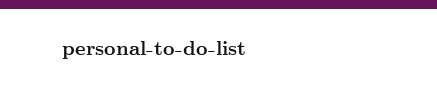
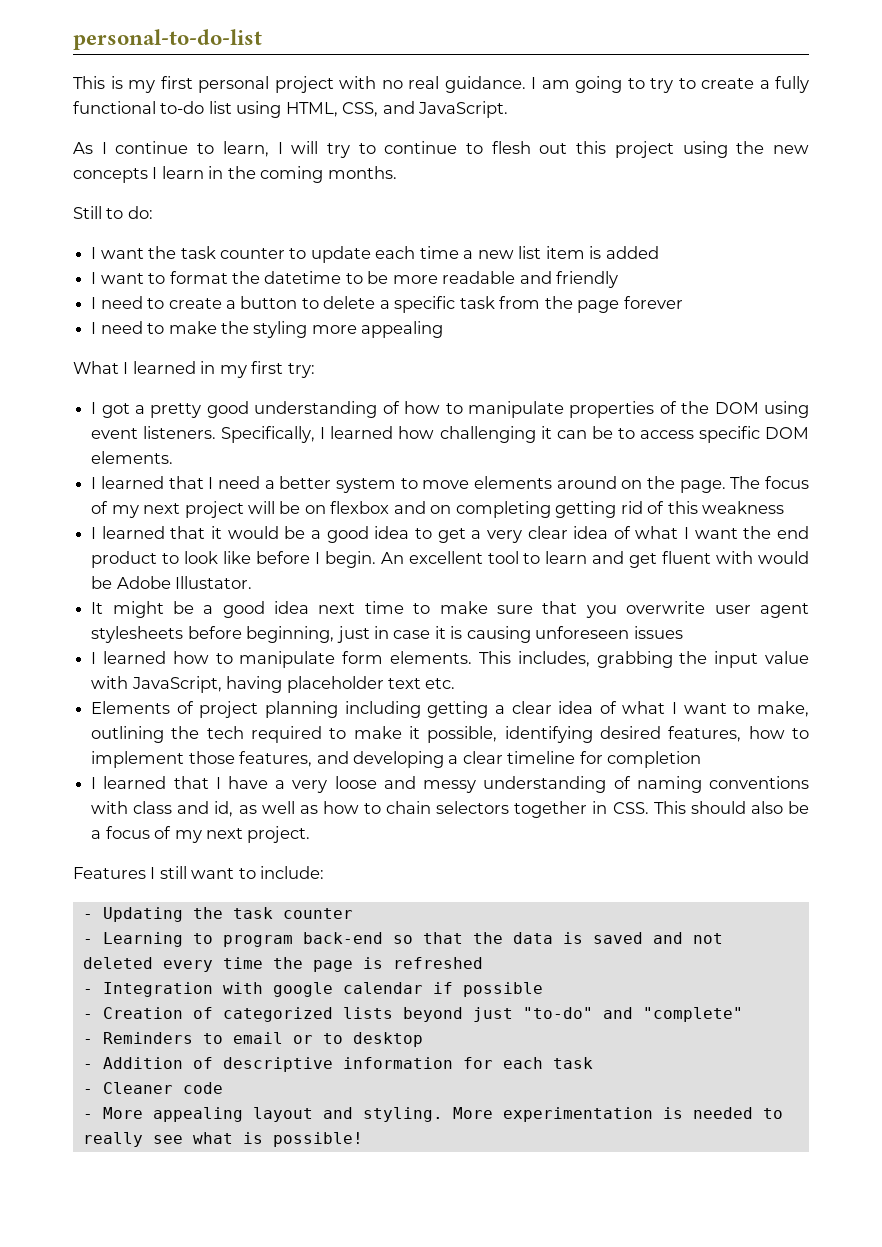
(246, 50) none -> [73,76,809,93] [73,101,509,118] [73,141,810,158] [73,166,397,183] [73,206,153,219] [91,246,659,263] [91,271,619,288] [91,296,683,313] [91,321,444,338] [73,361,315,378] [91,401,810,418] [91,426,809,443] [91,451,174,464] [91,476,810,493] [91,501,784,518] [91,526,810,543] [91,551,810,568] [91,576,253,589] [91,601,809,618] [91,626,683,643] [91,651,809,668] [91,676,456,693] [91,701,810,718] [91,726,809,743] [91,751,702,768] [91,776,809,793] [91,801,810,818] [91,826,311,843] [73,866,325,879] [82,907,353,922] [82,932,723,947] [82,957,483,972] [82,982,543,997] [82,1007,743,1022] [82,1032,423,1047] [82,1057,593,1072] [82,1082,223,1094] [82,1107,783,1122] [82,1132,363,1147] // This is my first personal project with no real guidance. I am going to try to create a fully functional to-do list using HTML, CSS, and JavaScript. // As I continue to learn, I will try to continue to flesh out this project using the new concepts I learn in the coming months. // Still to do: // I want the task counter to update each time a new list item is added // I want to format the datetime to be more readable and friendly // I need to create a button to delete a specific task from the page forever // I need to make the styling more appealing // What I learned in my first try: // I got a pretty good understanding of how to manipulate properties of the DOM using event listeners. Specifically, I learned how challenging it can be to access specific DOM elements. // I learned that I need a better system to move elements around on the page. The focus of my next project will be on flexbox and on completing getting rid of this weakness // I learned that it would be a good idea to get a very clear idea of what I want the end product to look like before I begin. An excellent tool to learn and get fluent with would be Adobe Illustator. // It might be a good idea next time to make sure that you overwrite user agent stylesheets before beginning, just in case it is causing unforeseen issues // I learned how to manipulate form elements. This includes, grabbing the input value with JavaScript, having placeholder text etc. // Elements of project planning including getting a clear idea of what I want to make, outlining the tech required to make it possible, identifying desired features, how to implement those features, and developing a clear timeline for completion // I learned that I have a very loose and messy understanding of naming conventions with class and id, as well as how to chain selectors together in CSS. This should also be a focus of my next project. // Features I still want to include: // - Updating the task counter // - Learning to program back-end so that the data is saved and not deleted every time the page is refreshed // - Integration with google calendar if possible // - Creation of categorized lists beyond just "to-do" and "complete" // - Reminders to email or to desktop // - Addition of descriptive information for each task // - Cleaner code // - More appealing layout and styling. More experimentation is needed to really see what is possible!

